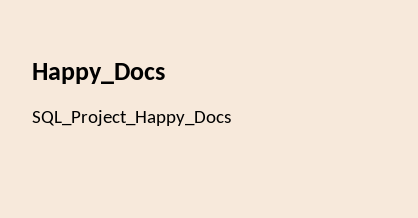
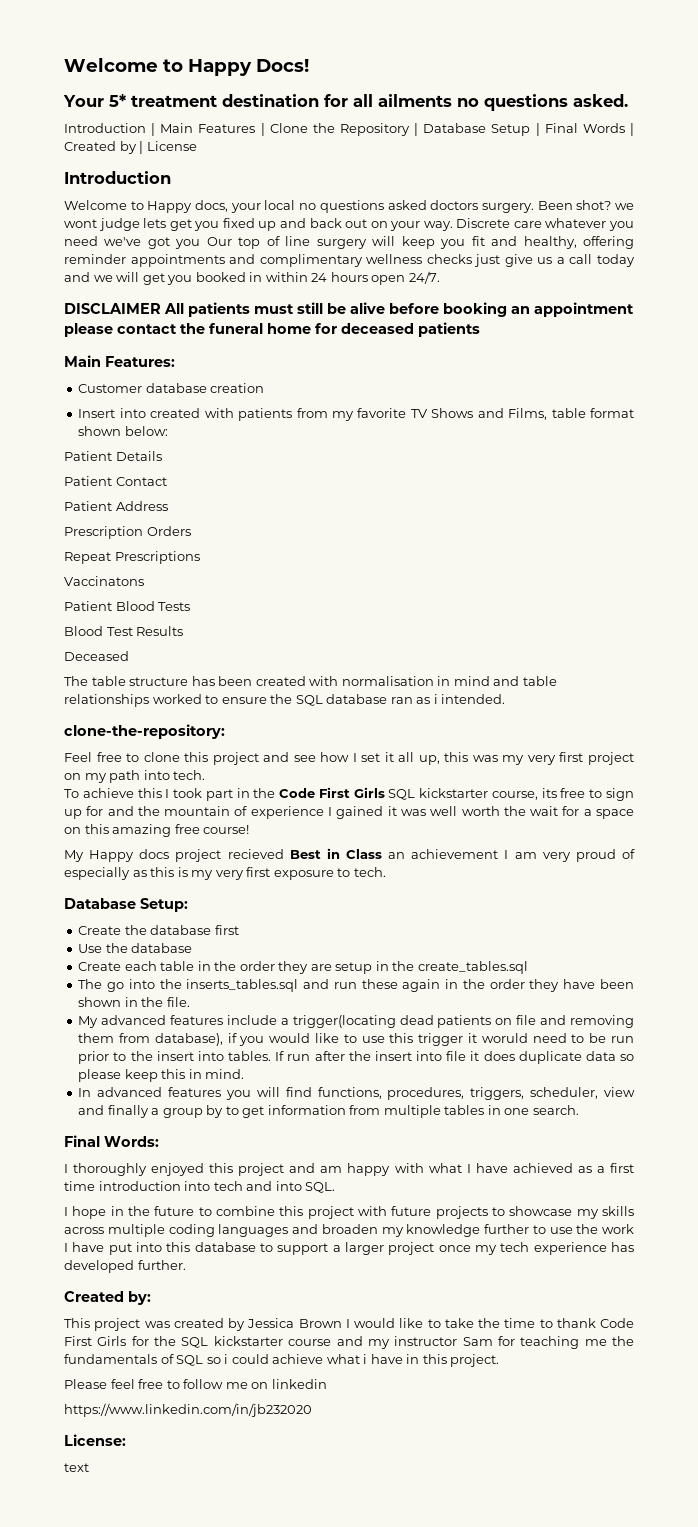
[32,63,165,84] [32,110,231,126] Happy_Docs // SQL_Project_Happy_Docs -> [64,58,309,76] [63,94,628,111] [64,123,634,136] [64,141,197,154] [64,171,171,184] [64,200,634,213] [64,218,634,231] [64,236,635,249] [64,254,635,267] [64,271,440,285] [64,302,634,317] [64,322,480,337] [64,355,175,367] [78,383,265,393] [78,408,634,421] [78,426,168,436] [64,451,162,461] [64,476,167,486] [64,501,168,511] [64,526,191,539] [64,551,200,564] [64,576,144,586] [64,601,191,611] [64,626,184,636] [64,651,129,661] [64,676,557,686] [64,694,506,707] [64,724,225,739] [64,752,635,765] [64,770,206,783] [64,787,634,801] [64,806,634,819] [64,824,250,837] [64,848,636,862] [64,867,386,880] [64,898,188,912] [78,925,239,935] [78,943,193,953] [78,961,528,974] [78,979,635,992] [78,997,190,1007] [78,1015,634,1028] [78,1033,634,1046] [78,1051,635,1064] [78,1069,245,1082] [78,1087,636,1100] [78,1105,579,1118] [64,1135,159,1147] [64,1163,635,1176] [64,1181,336,1193] [64,1206,634,1219] [64,1224,634,1237] [64,1242,634,1255] [64,1260,186,1273] [64,1291,151,1305] [64,1318,634,1331] [64,1336,634,1349] [64,1354,500,1367] [64,1379,327,1389] [64,1403,312,1417] [64,1434,126,1446] [64,1463,89,1472] Welcome to Happy Docs! // Your 5* treatment destination for all ailments no questions asked. // Introduction | Main Features | Clone the Repository | Database Setup | Final Words | Created by | License // Introduction // Welcome to Happy docs, your local no questions asked doctors surgery. Been shot? we wont judge lets get you fixed up and back out on your way. Discrete care whatever you need we've got you Our top of line surgery will keep you fit and healthy, offering reminder appointments and complimentary wellness checks just give us a call today and we will get you booked in within 24 hours open 24/7. // DISCLAIMER All patients must still be alive before booking an appointment please contact the funeral home for deceased patients // Main Features: // Customer database creation // Insert into created with patients from my favorite TV Shows and Films, table format shown below: // Patient Details // Patient Contact // Patient Address // Prescription Orders // Repeat Prescriptions // Vaccinatons // Patient Blood Tests // Blood Test Results // Deceased // The table structure has been created with normalisation in mind and table relationships worked to ensure the SQL database ran as i intended. // clone-the-repository: // Feel free to clone this project and see how I set it all up, this was my very first project on my path into tech. // To achieve this I took part in the Code First Girls SQL kickstarter course, its free to sign up for and the mountain of experience I gained it was well worth the wait for a space on this amazing free course! // My Happy docs project recieved Best in Class an achievement I am very proud of especially as this is my very first exposure to tech. // Database Setup: // Create the database first // Use the database // Create each table in the order they are setup in the create_tables.sql // The go into the inserts_tables.sql and run these again in the order they have been shown in the file. // My advanced features include a trigger(locating dead patients on file and removing them from database), if you would like to use this trigger it woruld need to be run prior to the insert into tables. If run after the insert into file it does duplicate data so please keep this in mind. // In advanced features you will find functions, procedures, triggers, scheduler, view and finally a group by to get information from multiple tables in one search. // Final Words: // I thoroughly enjoyed this project and am happy with what I have achieved as a first time introduction into tech and into SQL. // I hope in the future to combine this project with future projects to showcase my skills across multiple coding languages and broaden my knowledge further to use the work I have put into this database to support a larger project once my tech experience has developed further. // Created by: // This project was created by Jessica Brown I would like to take the time to thank Code First Girls for the SQL kickstarter course and my instructor Sam for teaching me the fundamentals of SQL so i could achieve what i have in this project. // Please feel free to follow me on linkedin // https://www.linkedin.com/in/jb232020 // License: // text

